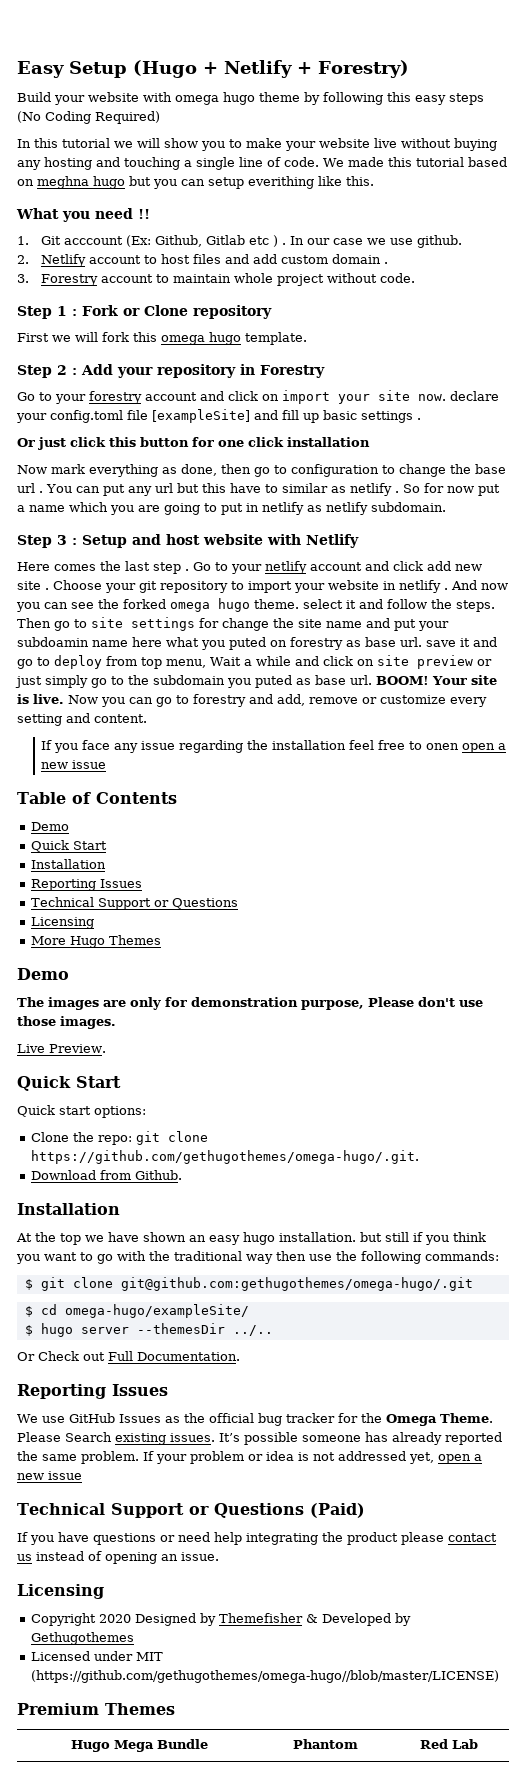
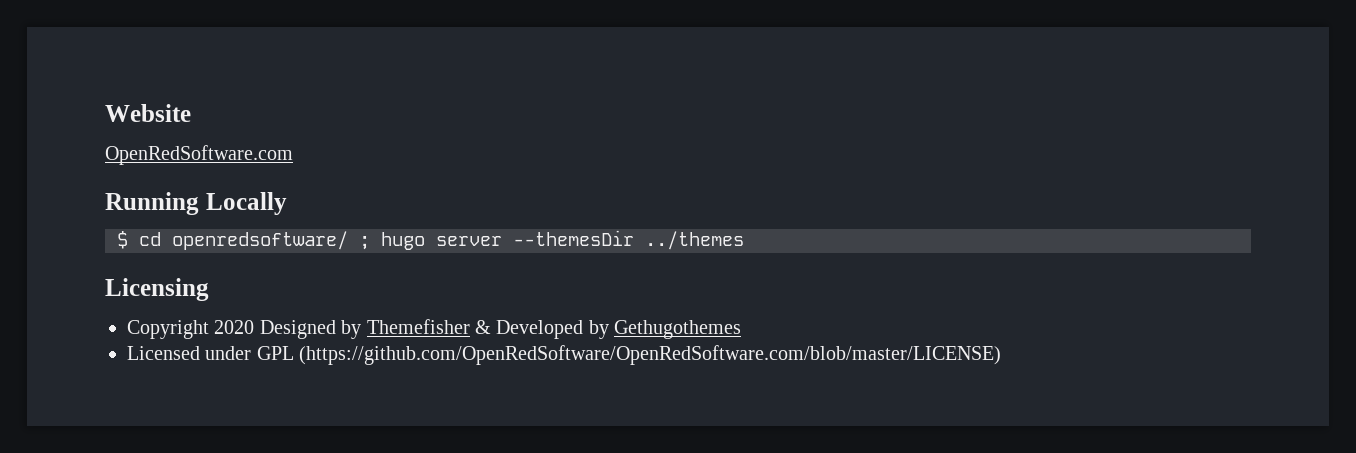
[17,60,409,78] [17,92,484,105] [17,111,160,124] [17,138,497,151] [17,157,507,170] [17,176,374,189] [16,208,150,222] [17,235,463,248] [17,254,389,267] [17,273,416,286] [17,305,272,319] [17,332,307,345] [17,364,325,378] [17,390,499,404] [16,409,421,423] [17,437,370,450] [17,464,506,477] [17,483,500,496] [17,502,446,515] [17,534,359,548] [17,561,482,574] [17,580,508,593] [16,598,495,612] [17,617,449,631] [17,637,497,650] [17,655,492,669] [15,675,497,688] [17,694,487,707] [17,713,147,726] [41,740,507,753] [41,760,107,769] [17,792,177,804] [30,822,69,831] [30,840,107,852] [30,859,106,869] [30,879,142,891] [30,897,238,910] [30,917,94,929] [30,935,161,948] [17,968,69,980] [17,997,483,1010] [17,1016,116,1029] [17,1044,106,1053] [17,1076,121,1091] [17,1105,146,1118] [30,1131,208,1145] [30,1150,419,1164] [30,1170,182,1180] [17,1203,120,1215] [16,1232,486,1245] [16,1251,499,1264] [24,1277,473,1291] Easy Setup (Hugo + Netlify + Forestry) // Build your website with omega hugo theme by following this easy steps (No Coding Required) // In this tutorial we will show you to make your website live without buying any hosting and touching a single line of code. We made this tutorial based on meghna hugo but you can setup everithing like this. // What you need !! // 1. Git acccount (Ex: Github, Gitlab etc ) . In our case we use github. // 2. Netlify account to host files and add custom domain . // 3. Forestry account to maintain whole project without code. // Step 1 : Fork or Clone repository // First we will fork this omega hugo template. // Step 2 : Add your repository in Forestry // Go to your forestry account and click on import your site now. declare your config.toml file [exampleSite] and fill up basic settings . // Or just click this button for one click installation // Now mark everything as done, then go to configuration to change the base url . You can put any url but this have to similar as netlify . So for now put a name which you are going to put in netlify as netlify subdomain. // Step 3 : Setup and host website with Netlify // Here comes the last step . Go to your netlify account and click add new site . Choose your git repository to import your website in netlify . And now you can see the forked omega hugo theme. select it and follow the steps. Then go to site settings for change the site name and put your subdoamin name here what you puted on forestry as base url. save it and go to deploy from top menu, Wait a while and click on site preview or just simply go to the subdomain you puted as base url. BOOM! Your site is live. Now you can go to forestry and add, remove or customize every setting and content. // If you face any issue regarding the installation feel free to onen open a new issue // Table of Contents // Demo // Quick Start // Installation // Reporting Issues // Technical Support or Questions // Licensing // More Hugo Themes // Demo // The images are only for demonstration purpose, Please don't use those images. // Live Preview. // Quick Start // Quick start options: // Clone the repo: git clone https://github.com/gethugothemes/omega-hugo/.git. // Download from Github. // Installation // At the top we have shown an easy hugo installation. but still if you think you want to go with the traditional way then use the following commands: // $ git clone git@github.com:gethugothemes/omega-hugo/.git -> [105,104,191,122] [105,145,293,165] [105,192,287,215] Website // OpenRedSoftware.com // Running Locally
[64,1304,249,1318] [24,1325,33,1336] omega-hugo/exampleSite/ // $ -> [172,231,370,250] openredsoftware/ ;
[232,1325,273,1336] [17,1351,240,1361] [17,1384,168,1399] [17,1413,493,1426] [17,1432,502,1445] [17,1451,482,1464] [17,1471,82,1480] [17,1503,365,1518] [17,1532,497,1545] [17,1551,219,1564] ../.. // Or Check out Full Documentation. // Reporting Issues // We use GitHub Issues as the official bug tracker for the Omega Theme. Please Search existing issues. It’s possible someone has already reported the same problem. If your problem or idea is not addressed yet, open a new issue // Technical Support or Questions (Paid) // If you have questions or need help integrating the product please contact us instead of opening an issue. -> [645,231,744,250] ../themes
[135,1652,163,1661] [30,1670,499,1683] [17,1703,175,1715] [71,1739,208,1752] [293,1739,358,1749] [420,1739,478,1749] MIT (https://github.com/gethugothemes/omega-hugo//blob/master/LICENSE) // Premium Themes // Hugo Mega Bundle | Phantom | Red Lab -> [256,345,1002,365] GPL (https://github.com/OpenRedSoftware/OpenRedSoftware.com/blob/master/LICENSE)

